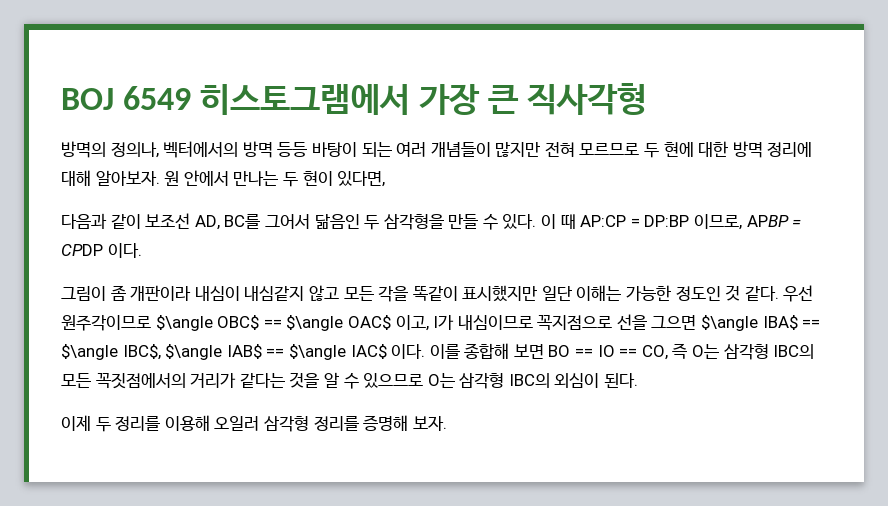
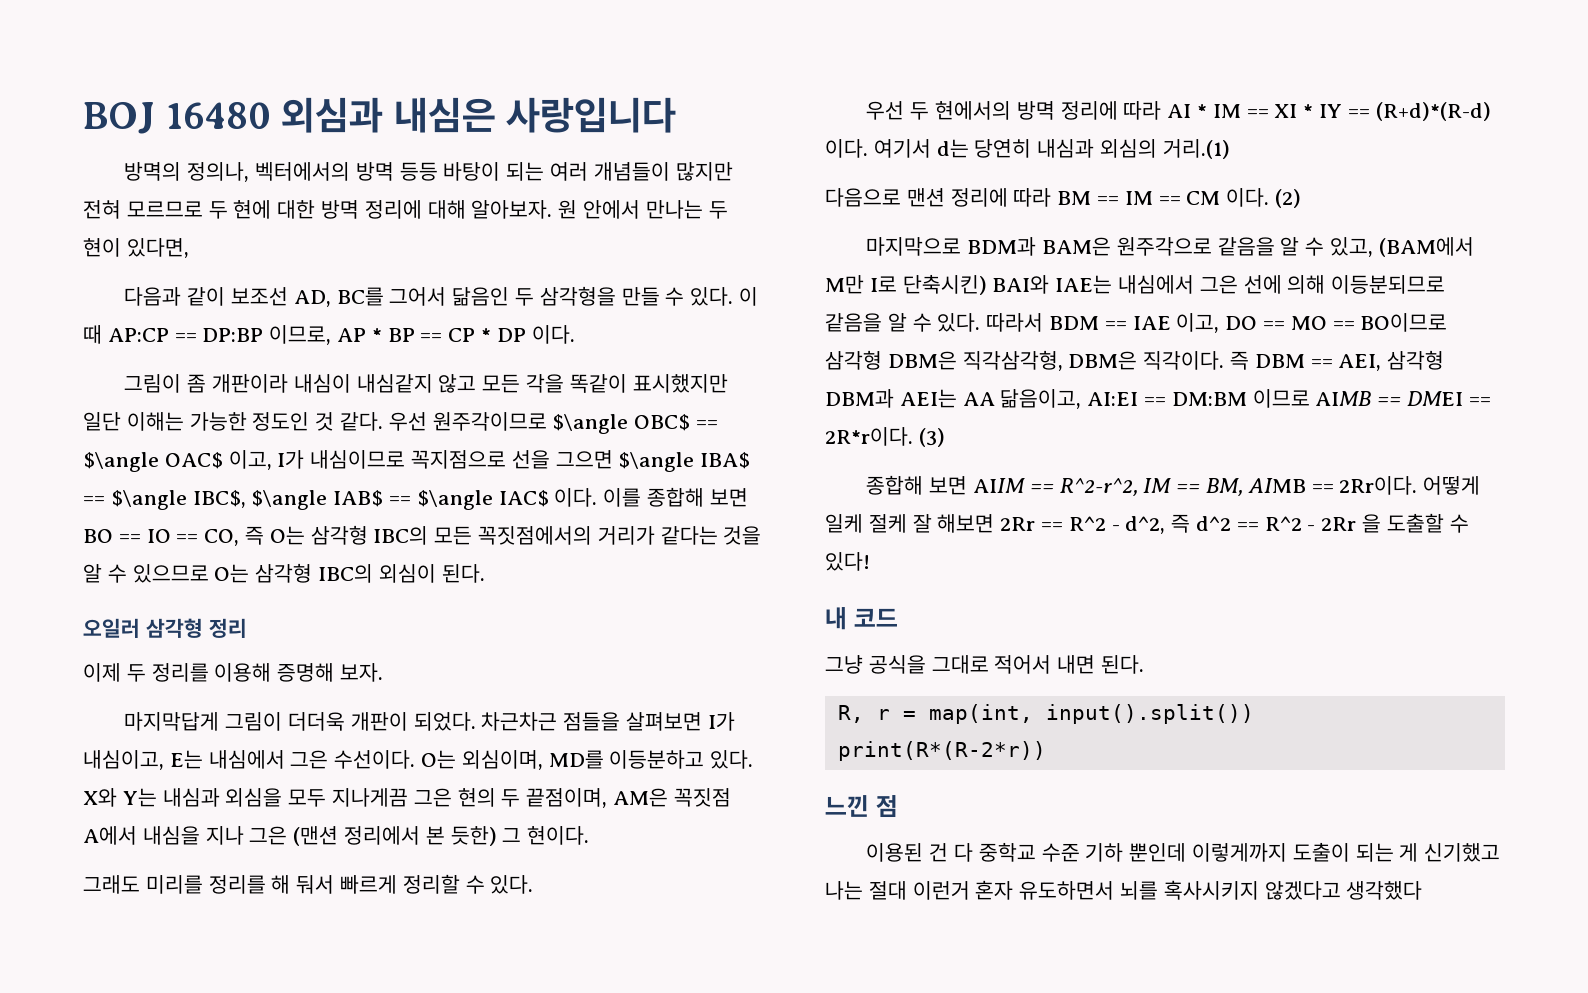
[123,83,648,115] 6549 히스토그램에서 가장 큰 직사각형 -> [165,97,677,133] 16480 외심과 내심은 사랑입니다
[630,218,640,227] = -> [174,333,197,342] ==
[746,215,802,227] [61,244,103,256] APBP = CPDP -> [337,328,526,342] AP * BP == CP * DP
(639, 380) none -> [83,618,247,638] // 오일러 삼각형 정리
[214,416,359,432] 오일러 삼각형 정리를 -> (272, 672) none
(447, 423) none -> [124,712,735,731] [83,750,754,770] [83,788,731,808] [83,826,590,846] [83,874,534,894] [866,101,1491,121] [825,139,1230,159] [825,188,1302,208] [866,237,1474,257] [825,274,1446,295] [825,313,1448,333] [825,350,1445,371] [825,389,1491,409] [825,427,945,447] [866,475,1481,496] [825,513,1469,534] [825,552,870,571] [825,607,898,630] [825,655,1145,674] [837,704,1254,724] [837,741,1046,761] [825,795,898,818] [866,842,1501,862] [825,880,1423,900] // 마지막답게 그림이 더더욱 개판이 되었다. 차근차근 점들을 살펴보면 I가 내심이고, E는 내심에서 그은 수선이다. O는 외심이며, MD를 이등분하고 있다. X와 Y는 내심과 외심을 모두 지나게끔 그은 현의 두 끝점이며, AM은 꼭짓점 A에서 내심을 지나 그은 (맨션 정리에서 본 듯한) 그 현이다. // 그래도 미리를 정리를 해 둬서 빠르게 정리할 수 있다. // 우선 두 현에서의 방멱 정리에 따라 AI * IM == XI * IY == (R+d)*(R-d) 이다. 여기서 d는 당연히 내심과 외심의 거리.(1) // 다음으로 맨션 정리에 따라 BM == IM == CM 이다. (2) // 마지막으로 BDM과 BAM은 원주각으로 같음을 알 수 있고, (BAM에서 M만 I로 단축시킨) BAI와 IAE는 내심에서 그은 선에 의해 이등분되므로 같음을 알 수 있다. 따라서 BDM == IAE 이고, DO == MO == BO이므로 삼각형 DBM은 직각삼각형, DBM은 직각이다. 즉 DBM == AEI, 삼각형 DBM과 AEI는 AA 닮음이고, AI:EI == DM:BM 이므로 AIMB == DMEI == 2R*r이다. (3) // 종합해 보면 AIIM == R^2-r^2, IM == BM, AIMB == 2Rr이다. 어떻게 일케 절케 잘 해보면 2Rr == R^2 - d^2, 즉 d^2 == R^2 - 2Rr 을 도출할 수 있다! // 내 코드 // 그냥 공식을 그대로 적어서 내면 된다. // R, r = map(int, input().split()) // print(R*(R-2*r)) // 느낀 점 // 이용된 건 다 중학교 수준 기하 뿐인데 이렇게까지 도출이 되는 게 신기했고 나는 절대 이런거 혼자 유도하면서 뇌를 혹사시키지 않겠다고 생각했다

